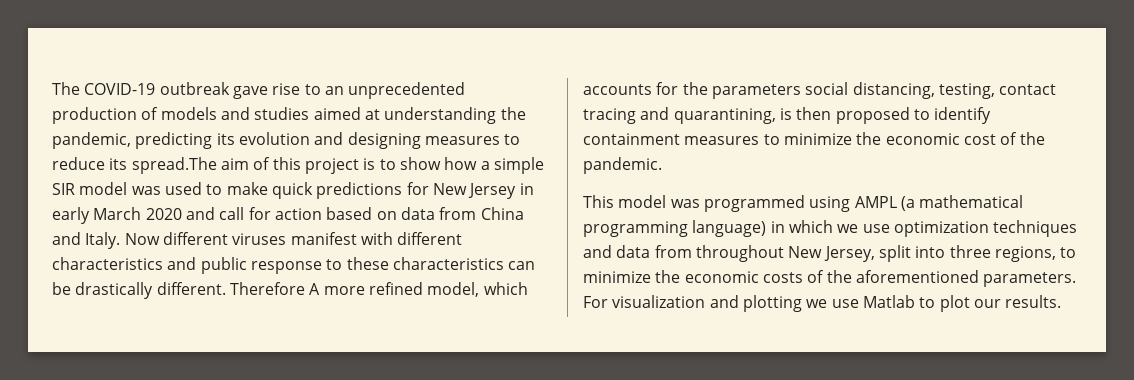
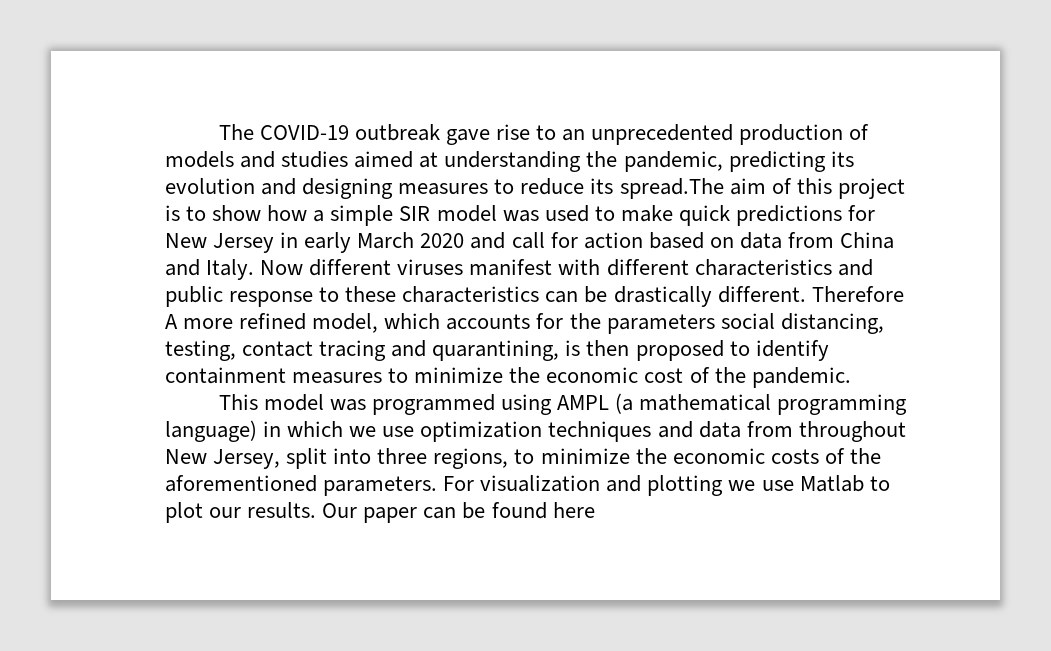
(1062, 301) none -> [322,502,595,523] Our paper can be found here

